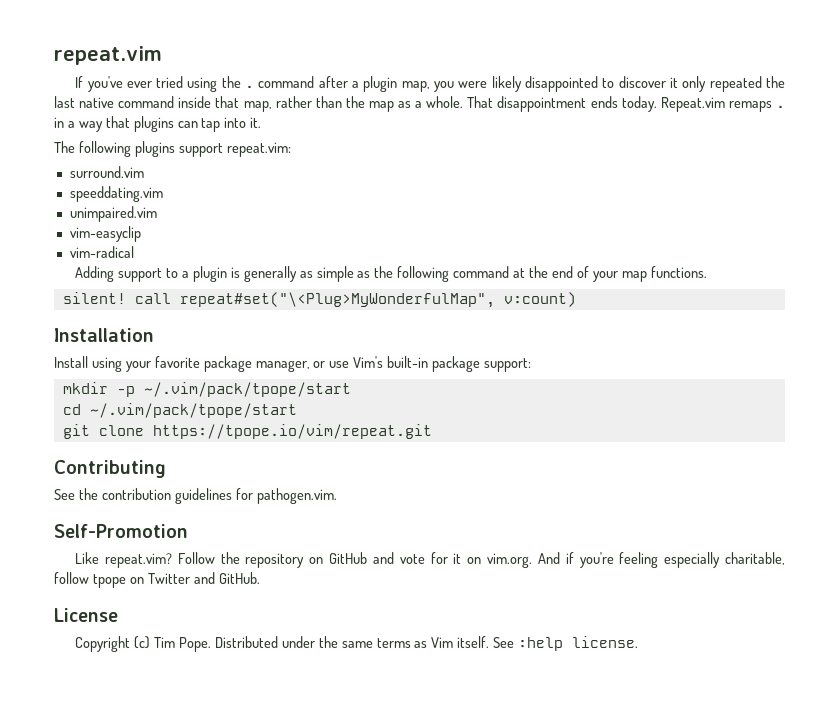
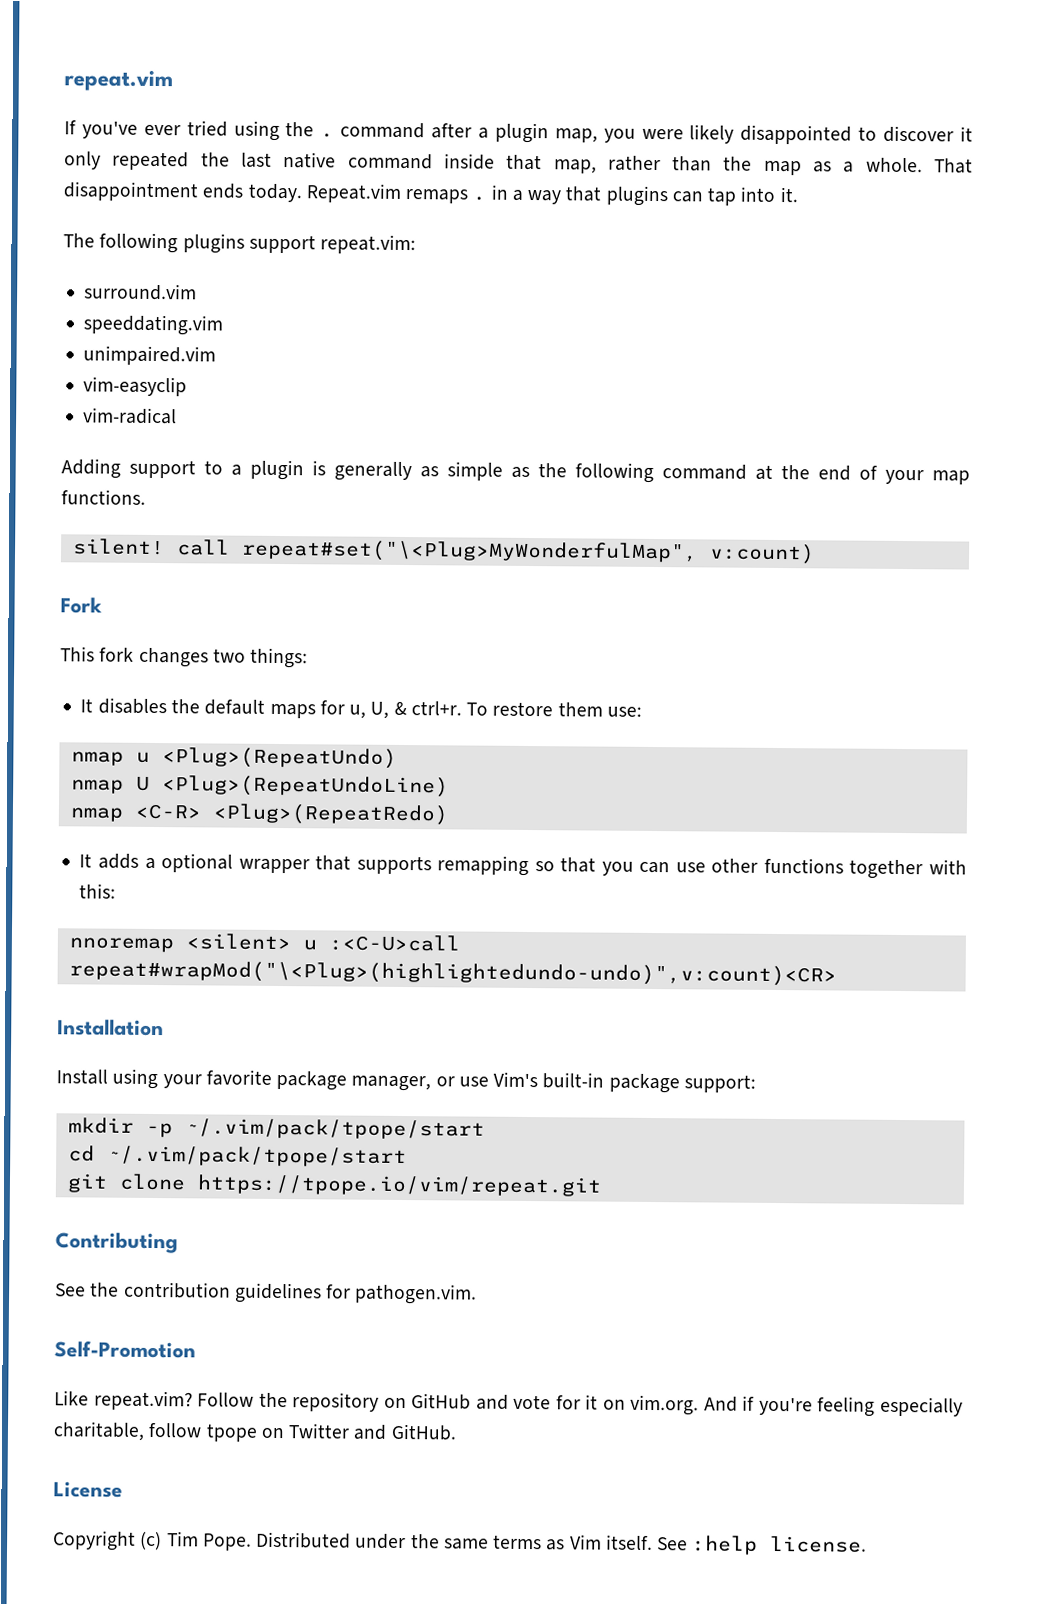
(576, 299) none -> [60,597,102,614] [60,646,309,669] [80,697,642,719] [70,747,397,769] [70,775,449,798] [69,803,449,826] [79,853,967,880] [79,883,117,899] [68,933,460,953] [68,960,837,987] // Fork // This fork changes two things: // It disables the default maps for u, U, & ctrl+r. To restore them use: // nmap u <Plug>(RepeatUndo) // nmap U <Plug>(RepeatUndoLine) // nmap <C-R> <Plug>(RepeatRedo) // It adds a optional wrapper that supports remapping so that you can use other functions together with this: // nnoremap <silent> u :<C-U>call repeat#wrapMod("\<Plug>(highlightedundo-undo)",v:count)<CR>

